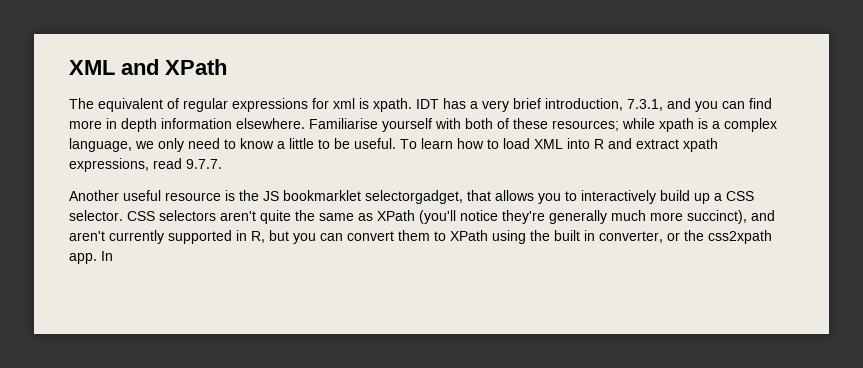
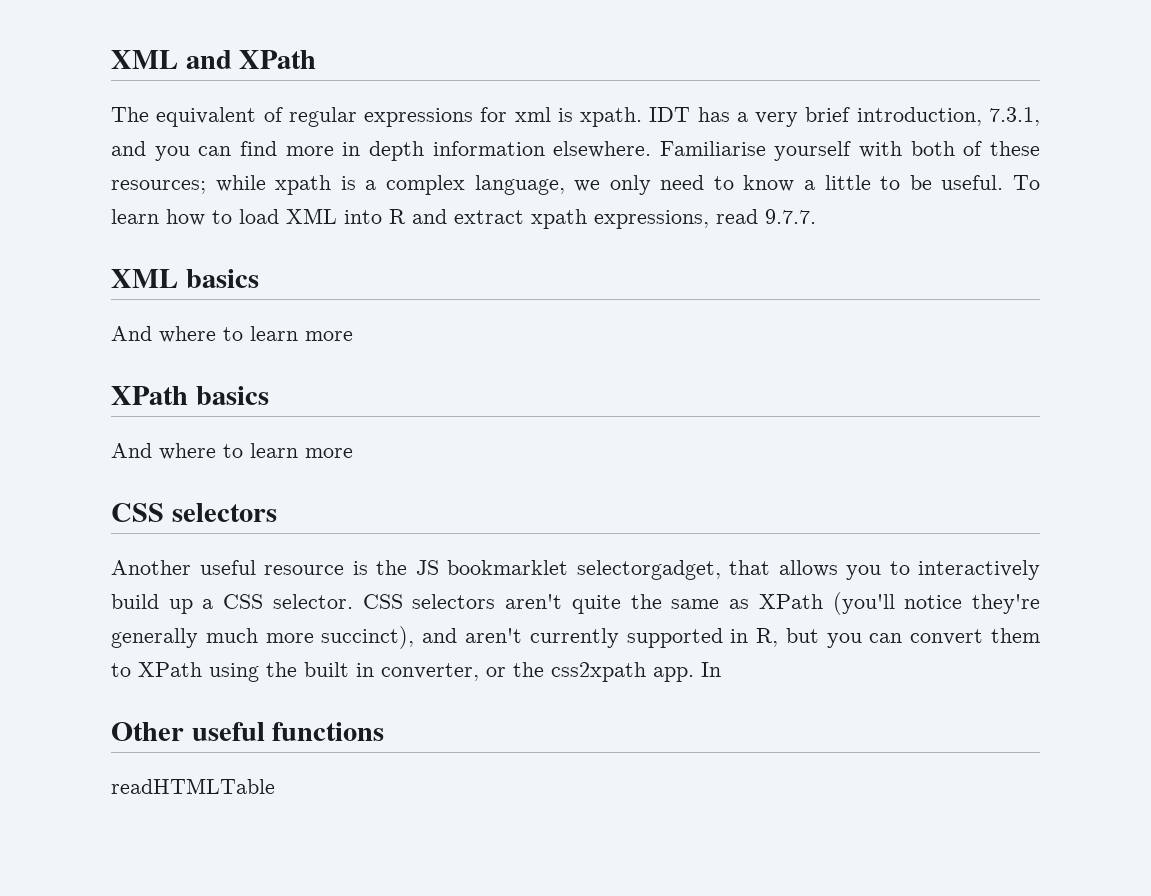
(222, 164) none -> [111,269,259,288] [111,326,353,343] [111,386,269,405] [111,443,353,460] [111,503,277,522] // XML basics // And where to learn more // XPath basics // And where to learn more // CSS selectors
(113, 256) none -> [111,722,385,741] [111,778,275,794] // Other useful functions // readHTMLTable

